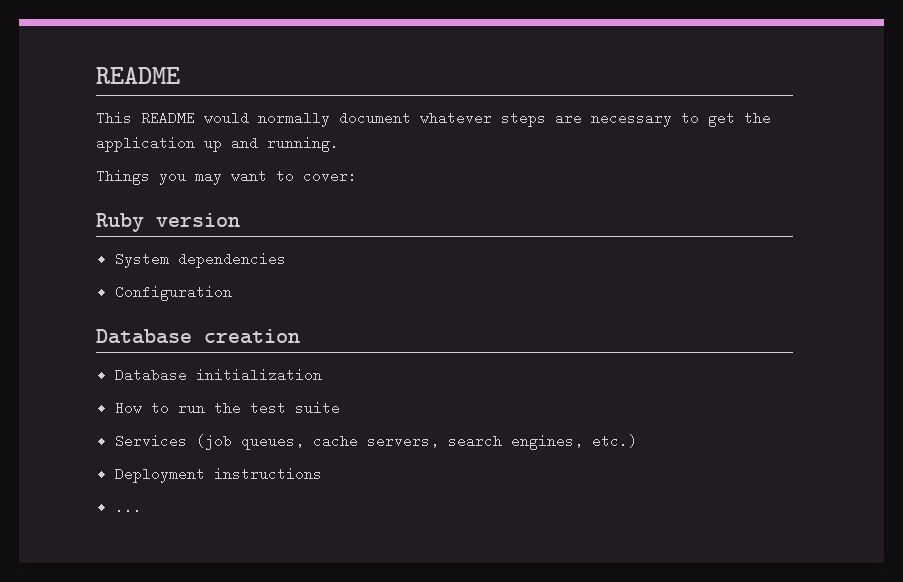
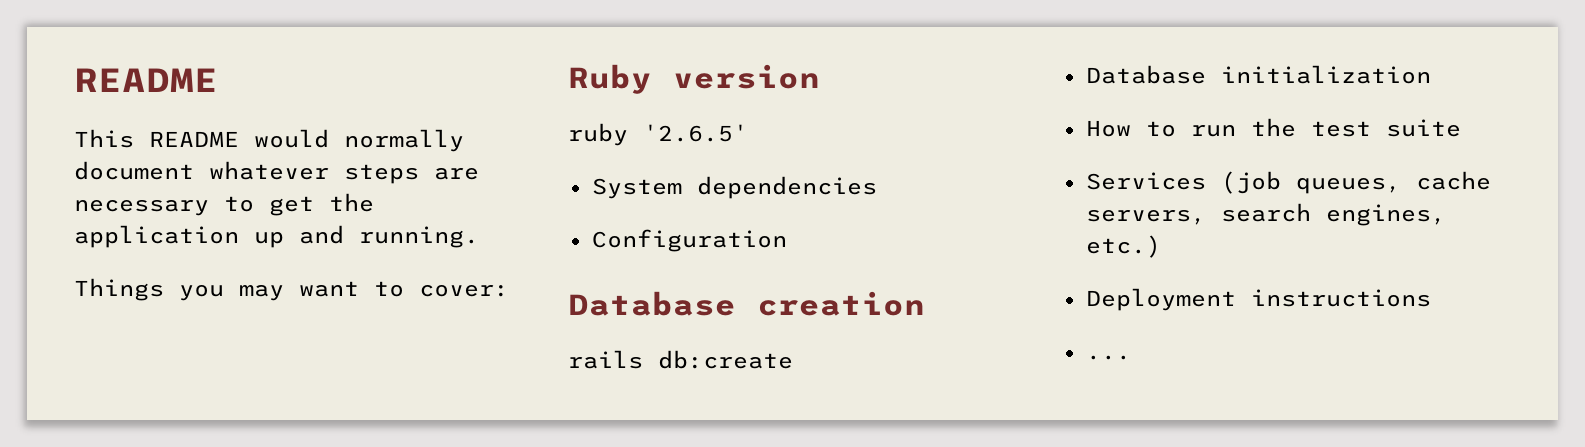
(240, 220) none -> [568,123,748,146] // ruby '2.6.5'
(300, 336) none -> [568,350,793,369] // rails db:create

